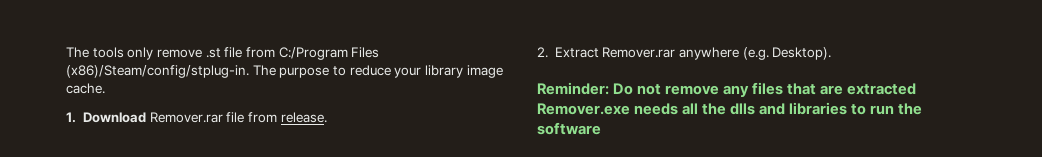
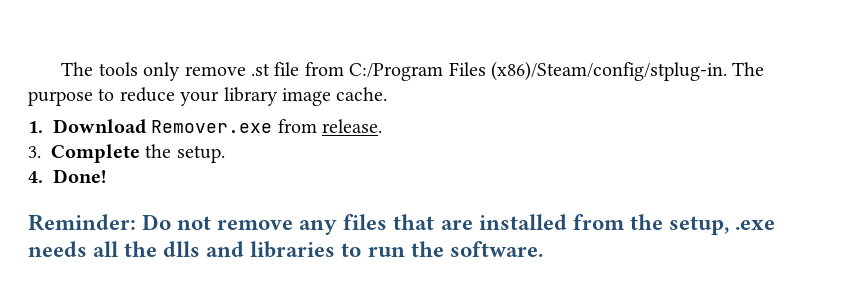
[149,112,245,123] Remover.rar file -> [151,120,273,133] Remover.exe
[537,47,832,60] 2. Extract Remover.rar anywhere (e.g. Desktop). -> [28,144,225,163] [28,169,106,183] 3. Complete the setup. // 4. Done!
[847,83,917,95] [537,103,630,115] extracted Remover.exe -> [478,214,775,235] installed from the setup, .exe
[537,122,601,135] software -> [449,241,543,257] software.

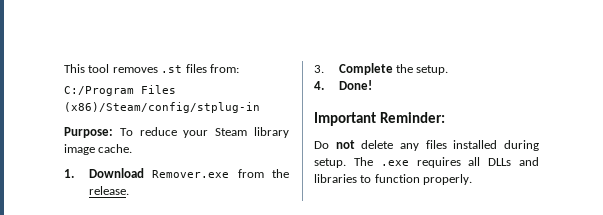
[61,61,765,81] [28,88,115,106] The tools only remove .st file from C:/Program Files (x86)/Steam/config/stplug-in. The purpose to -> [64,64,239,73] [64,85,176,96] [64,102,260,113] [64,127,133,138] This tool removes .st files from: // C:/Program Files (x86)/Steam/config/stplug-in // Purpose: To
(220, 98) none -> [215,128,248,136] Steam
(317, 126) none -> [272,169,289,178] the
(106, 176) none -> [314,112,376,126] Important
(136, 222) none -> (445, 117) //
[217,220,294,230] remove -> [361,140,394,149] delete
[393,214,775,235] [28,241,543,258] that are installed from the setup, .exe needs all the dlls and libraries to run the software. -> [453,140,539,151] [314,157,539,168] [314,174,473,185] installed during setup. The .exe requires all DLLs and libraries to function properly.

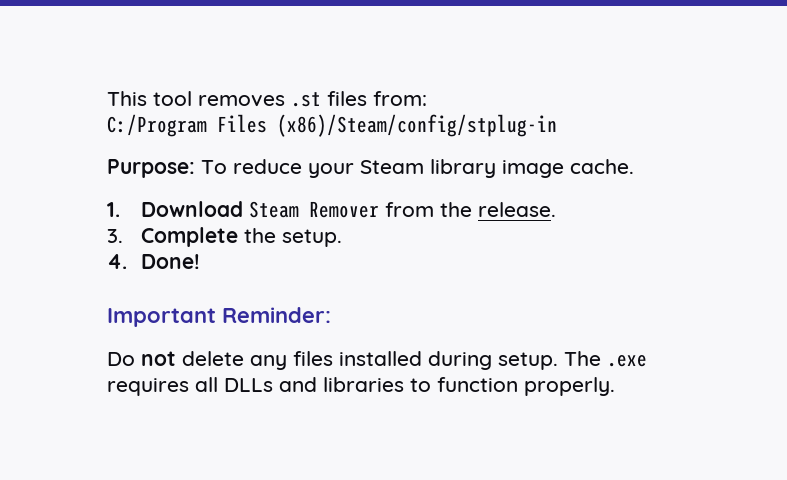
[152,170,230,178] Remover.exe -> [249,201,380,218] Steam Remover

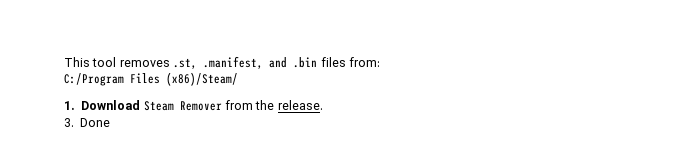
[291,92,321,107] .st -> [173,56,318,69] .st, .manifest, and .bin
[277,114,557,137] [107,159,634,178] (x86)/Steam/config/stplug-in // Purpose: To reduce your Steam library image cache. -> [166,72,238,86] (x86)/Steam/
[141,227,343,247] [107,254,201,269] [107,307,331,327] [107,351,647,370] [107,377,615,396] Complete the setup. // 4. Done! // Important Reminder: // Do not delete any files installed during setup. The .exe requires all DLLs and libraries to function properly. -> [80,118,111,127] Done

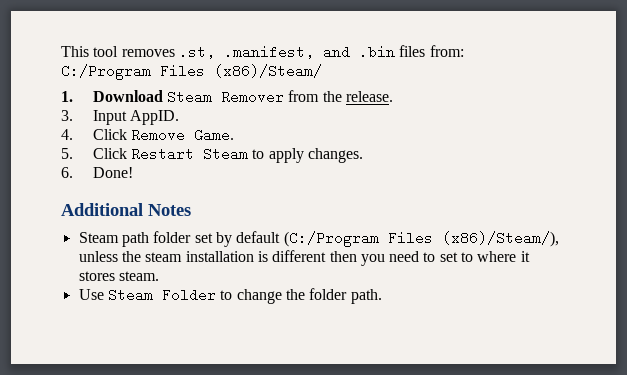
[80,118,111,127] Done -> [92,110,179,125] [61,128,234,142] [61,147,363,163] [61,167,133,178] [61,203,191,216] [78,231,559,247] [78,250,530,266] [78,271,159,281] [78,288,382,304] Input AppID. // 4. Click Remove Game. // 5. Click Restart Steam to apply changes. // 6. Done! // Additional Notes // Steam path folder set by default (C:/Program Files (x86)/Steam/), unless the steam installation is different then you need to set to where it stores steam. // Use Steam Folder to change the folder path.

